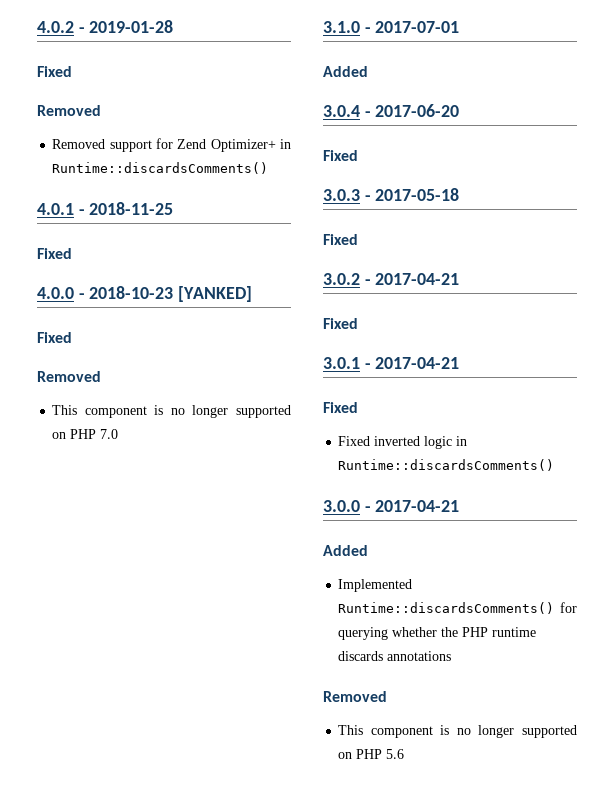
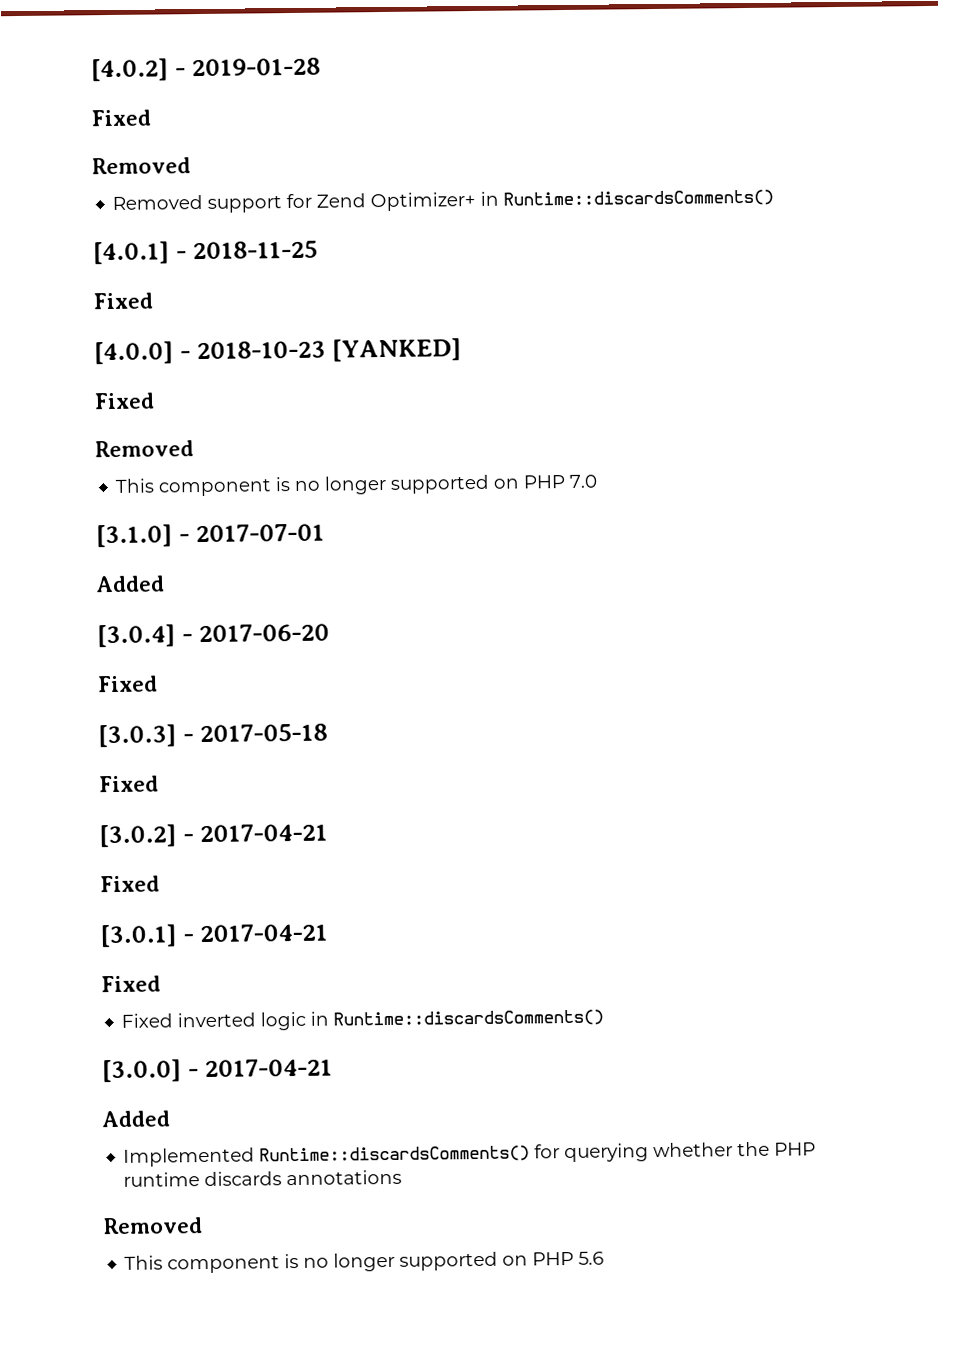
[37,21,74,33] 4.0.2 -> [91,58,169,82] [4.0.2]
[37,203,74,215] 4.0.1 -> [93,241,170,265] [4.0.1]
[37,287,74,299] 4.0.0 -> [94,341,174,365] [4.0.0]
[323,21,360,33] 3.1.0 -> [96,524,173,548] [3.1.0]
[323,105,360,117] 3.0.4 -> [97,624,176,648] [3.0.4]
[323,189,360,201] 3.0.3 -> [98,724,177,748] [3.0.3]
[323,273,460,285] [323,318,358,329] [323,357,360,369] 3.0.2 - 2017-04-21 // Fixed // 3.0.1 -> [99,823,328,848] [100,875,160,893] [100,924,177,948] [3.0.2] - 2017-04-21 // Fixed // [3.0.1]
[323,500,360,512] 3.0.0 -> [102,1059,182,1083] [3.0.0]

